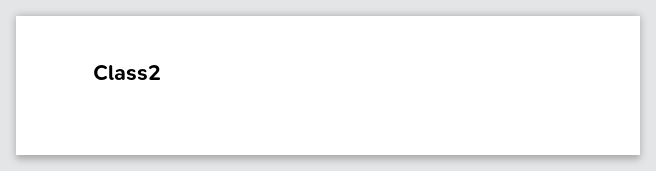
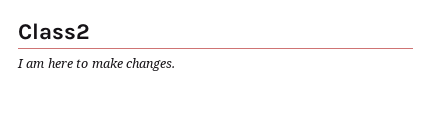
(161, 72) none -> [17,58,175,71] // I am here to make changes.

